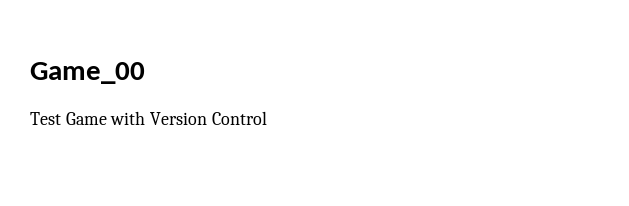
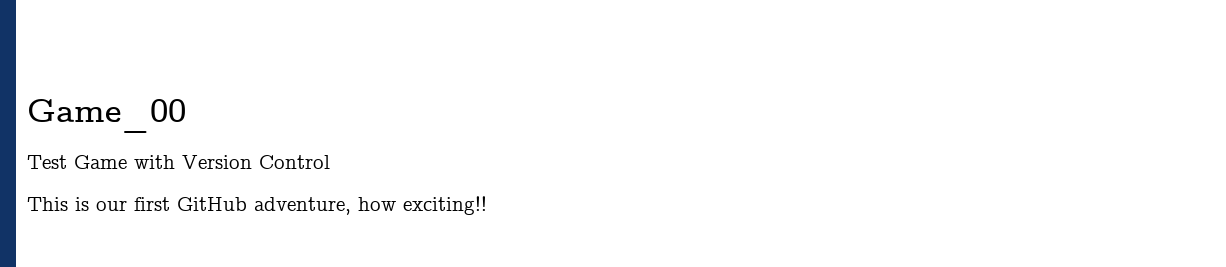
(267, 118) none -> [27,196,487,215] // This is our first GitHub adventure, how exciting!!

